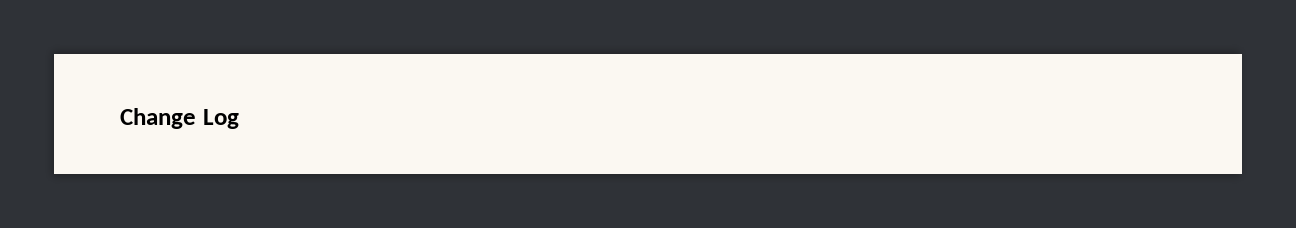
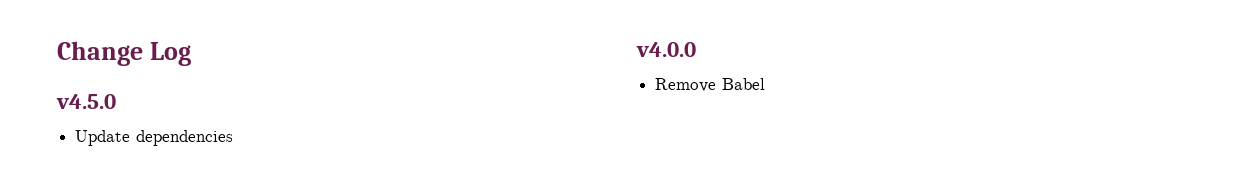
(239, 119) none -> [56,94,116,109] [75,130,234,146] [636,42,696,57] [655,78,766,92] // v4.5.0 // Update dependencies // v4.0.0 // Remove Babel

